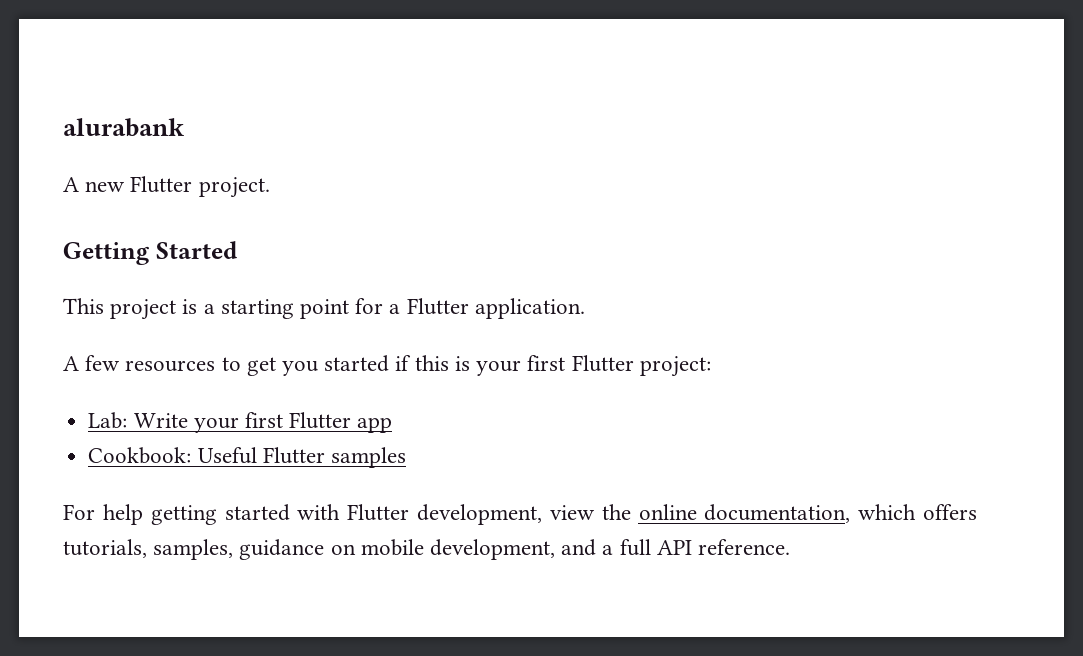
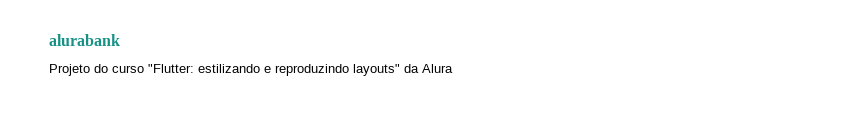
[63,176,270,198] [63,241,238,265] [63,298,585,320] [63,355,711,377] [88,412,393,433] [88,447,406,468] [63,504,978,525] [63,539,791,560] A new Flutter project. // Getting Started // This project is a starting point for a Flutter application. // A few resources to get you started if this is your first Flutter project: // Lab: Write your first Flutter app // Cookbook: Useful Flutter samples // For help getting started with Flutter development, view the online documentation, which offers tutorials, samples, guidance on mobile development, and a full API reference. -> [49,64,453,76] Projeto do curso "Flutter: estilizando e reproduzindo layouts" da Alura

